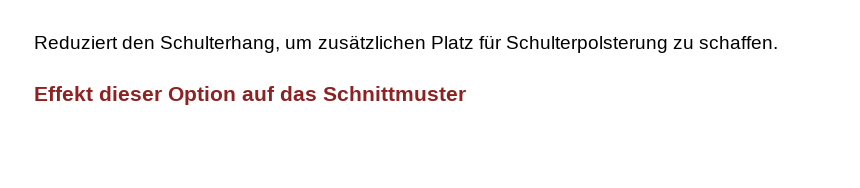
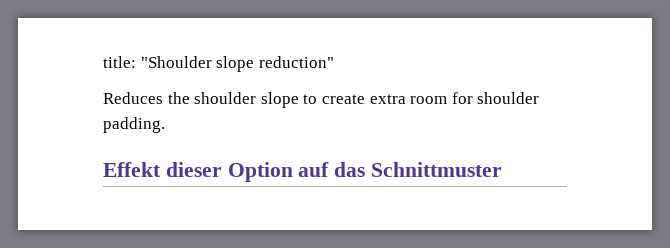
[34,35,779,53] Reduziert den Schulterhang, um zusätzlichen Platz für Schulterpolsterung zu schaffen. -> [103,56,334,72] [103,92,540,108] [103,117,165,133] title: "Shoulder slope reduction" // Reduces the shoulder slope to create extra room for shoulder padding.

